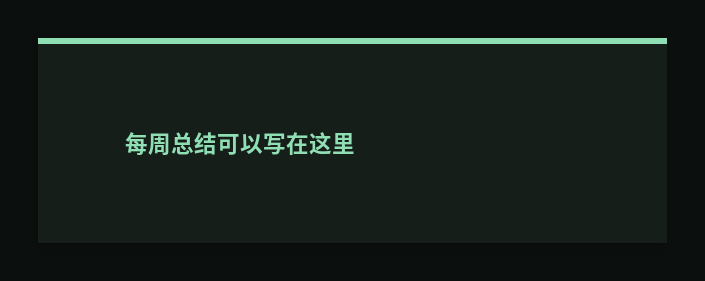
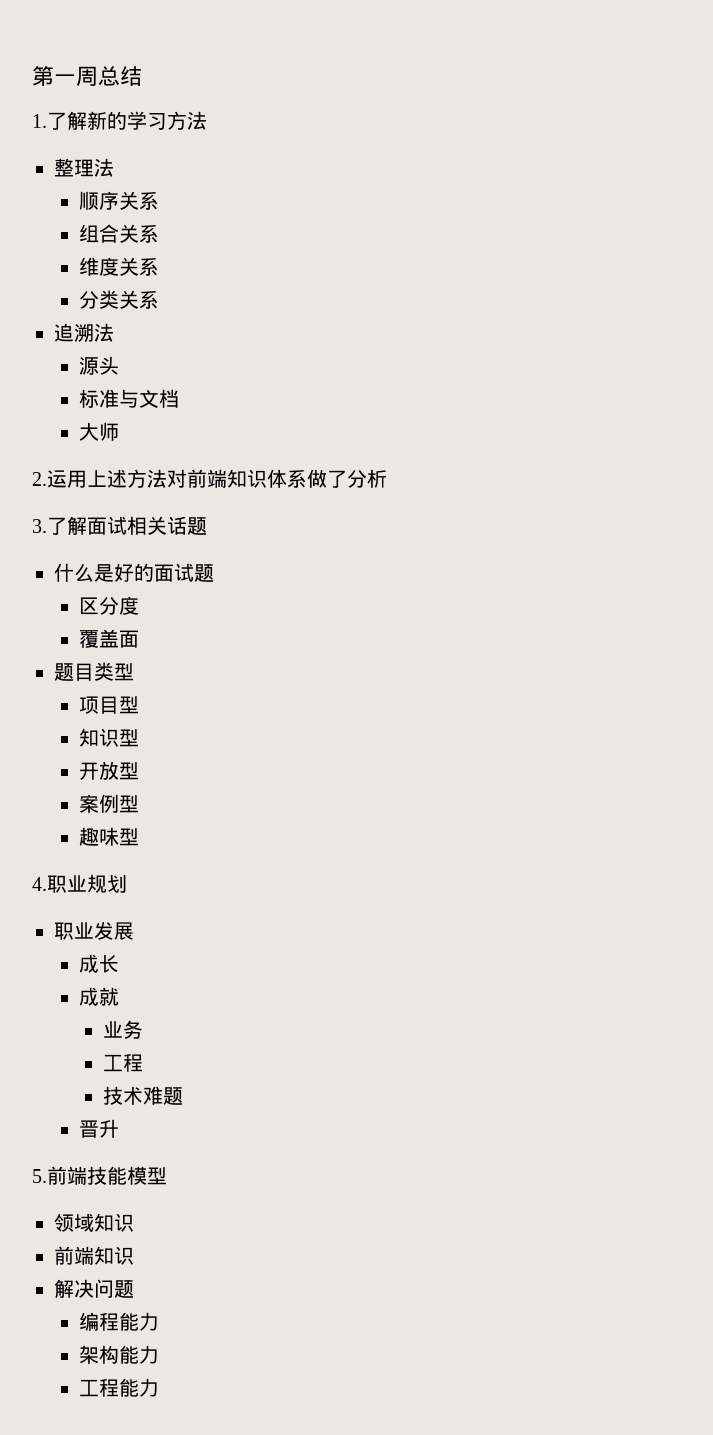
[125,132,148,156] 每 -> [32,66,76,86] 第一
[217,132,355,155] 可以写在这里 -> [32,111,207,130] [54,158,114,177] [78,191,159,210] [78,224,159,243] [78,257,159,276] [78,290,159,309] [54,323,114,342] [78,356,119,375] [78,389,179,408] [78,422,119,441] [32,469,387,488] [32,516,207,535] [54,563,214,582] [78,596,139,615] [78,629,139,648] [54,662,134,681] [78,696,139,714] [78,728,139,747] [78,761,139,780] [78,794,139,813] [78,827,139,846] [32,874,127,893] [54,921,134,940] [78,954,119,973] [78,987,119,1006] [103,1020,144,1039] [103,1053,144,1072] [103,1086,184,1105] [78,1119,119,1138] [32,1166,167,1185] [54,1213,134,1232] [54,1246,134,1265] [54,1279,134,1298] [78,1312,159,1331] [78,1345,159,1364] [78,1378,159,1397] // 1.了解新的学习方法 // 整理法 // 顺序关系 // 组合关系 // 维度关系 // 分类关系 // 追溯法 // 源头 // 标准与文档 // 大师 // 2.运用上述方法对前端知识体系做了分析 // 3.了解面试相关话题 // 什么是好的面试题 // 区分度 // 覆盖面 // 题目类型 // 项目型 // 知识型 // 开放型 // 案例型 // 趣味型 // 4.职业规划 // 职业发展 // 成长 // 成就 // 业务 // 工程 // 技术难题 // 晋升 // 5.前端技能模型 // 领域知识 // 前端知识 // 解决问题 // 编程能力 // 架构能力 // 工程能力

